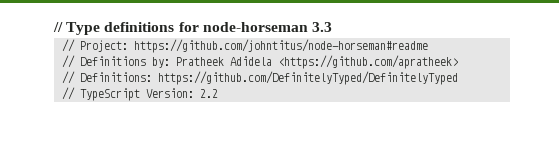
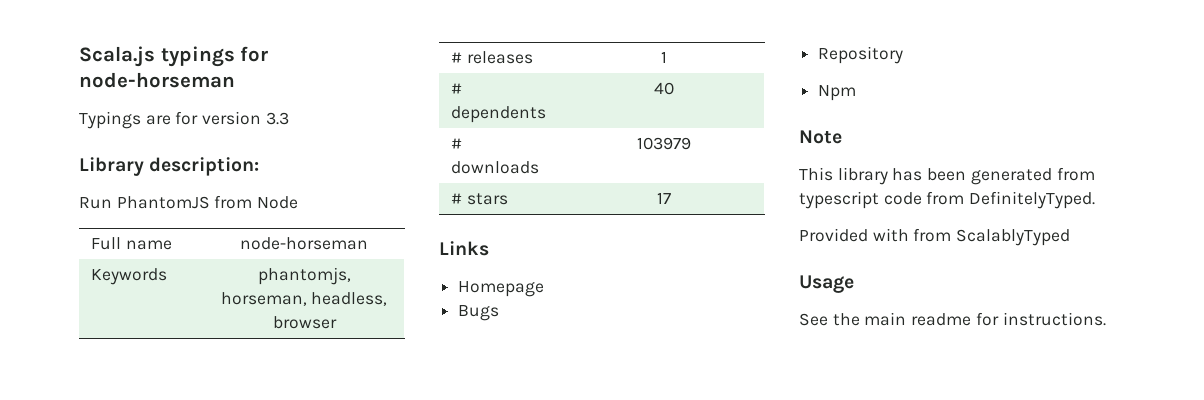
[53,22,175,35] // Type definitions -> [79,46,235,67] Scala.js typings
[311,22,332,32] [61,39,428,53] [61,55,458,69] [61,71,458,85] [61,87,218,101] 3.3 // // Project: https://github.com/johntitus/node-horseman#readme // // Definitions by: Pratheek Adidela <https://github.com/apratheek> // // Definitions: https://github.com/DefinitelyTyped/DefinitelyTyped // // TypeScript Version: 2.2 -> [79,111,289,129] [79,157,260,176] [79,195,299,209] [91,237,172,250] [240,237,368,250] [91,268,168,285] [257,267,351,285] [220,292,388,306] [272,316,337,329] [451,51,533,64] [661,51,667,63] [451,83,463,94] [451,106,547,123] [654,82,674,95] [451,138,463,149] [451,161,540,174] [637,137,691,150] [451,193,508,205] [657,192,671,204] [439,241,489,256] [458,281,545,297] [458,305,500,321] [818,46,904,64] [818,85,857,101] [799,130,842,144] [799,167,1095,185] [799,191,1096,209] [799,228,1071,246] [799,275,854,293] [799,312,1106,326] // Typings are for version 3.3 // Library description: // Run PhantomJS from Node // Full name | node-horseman // Keywords | phantomjs, horseman, headless, browser // # releases | 1 // # dependents | 40 // # downloads | 103979 // # stars | 17 // Links // Homepage // Bugs // Repository // Npm // Note // This library has been generated from typescript code from DefinitelyTyped. // Provided with from ScalablyTyped // Usage // See the main readme for instructions.

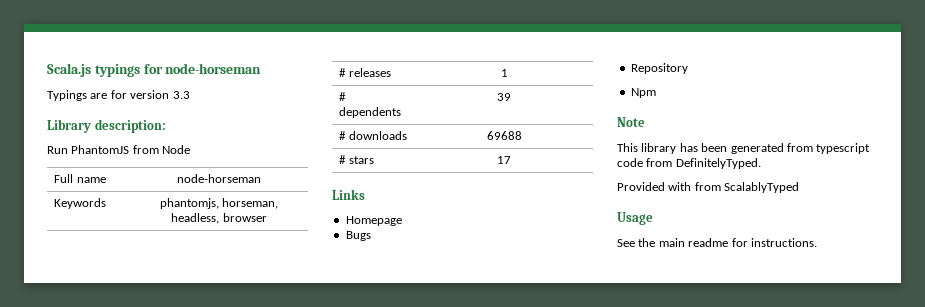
[654,82,674,95] 40 -> [497,93,511,101] 39
[637,137,691,150] 103979 -> [486,131,522,140] 69688

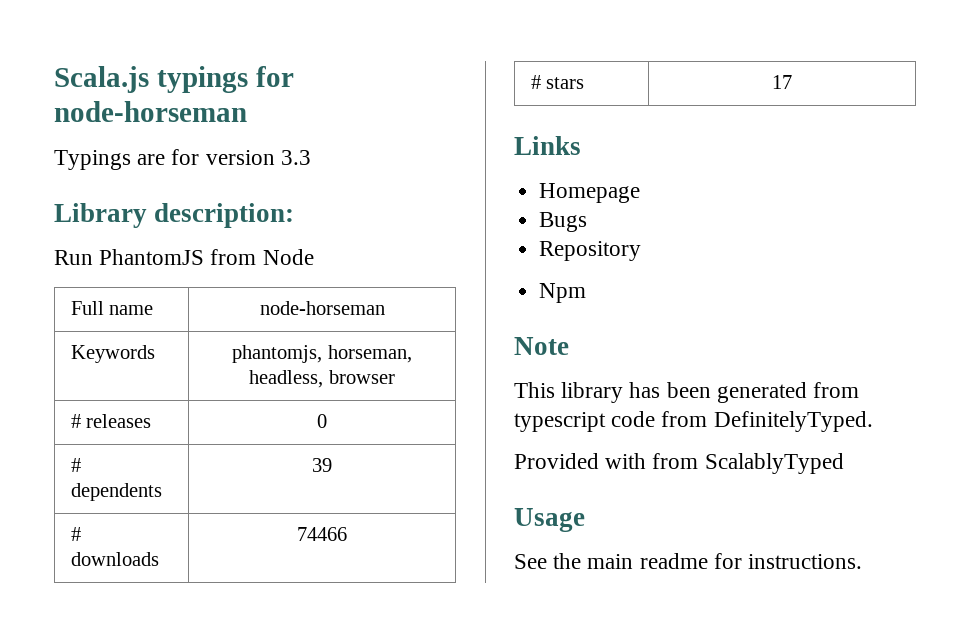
[500,69,508,77] 1 -> [317,414,327,428] 0
[486,131,522,140] 69688 -> [297,527,347,541] 74466

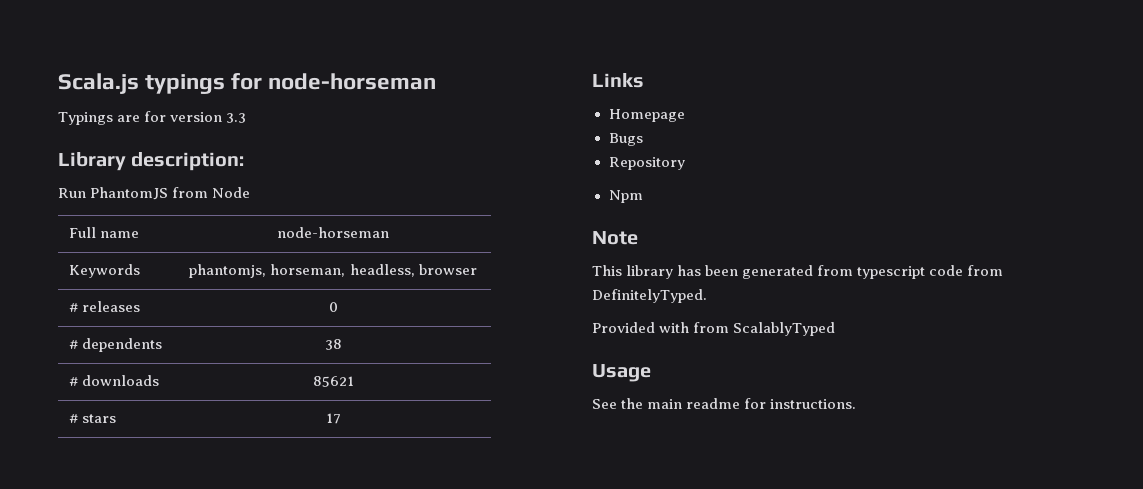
[312,458,332,472] 39 -> [324,339,342,350] 38
[297,527,347,541] 74466 -> [312,376,354,387] 85621

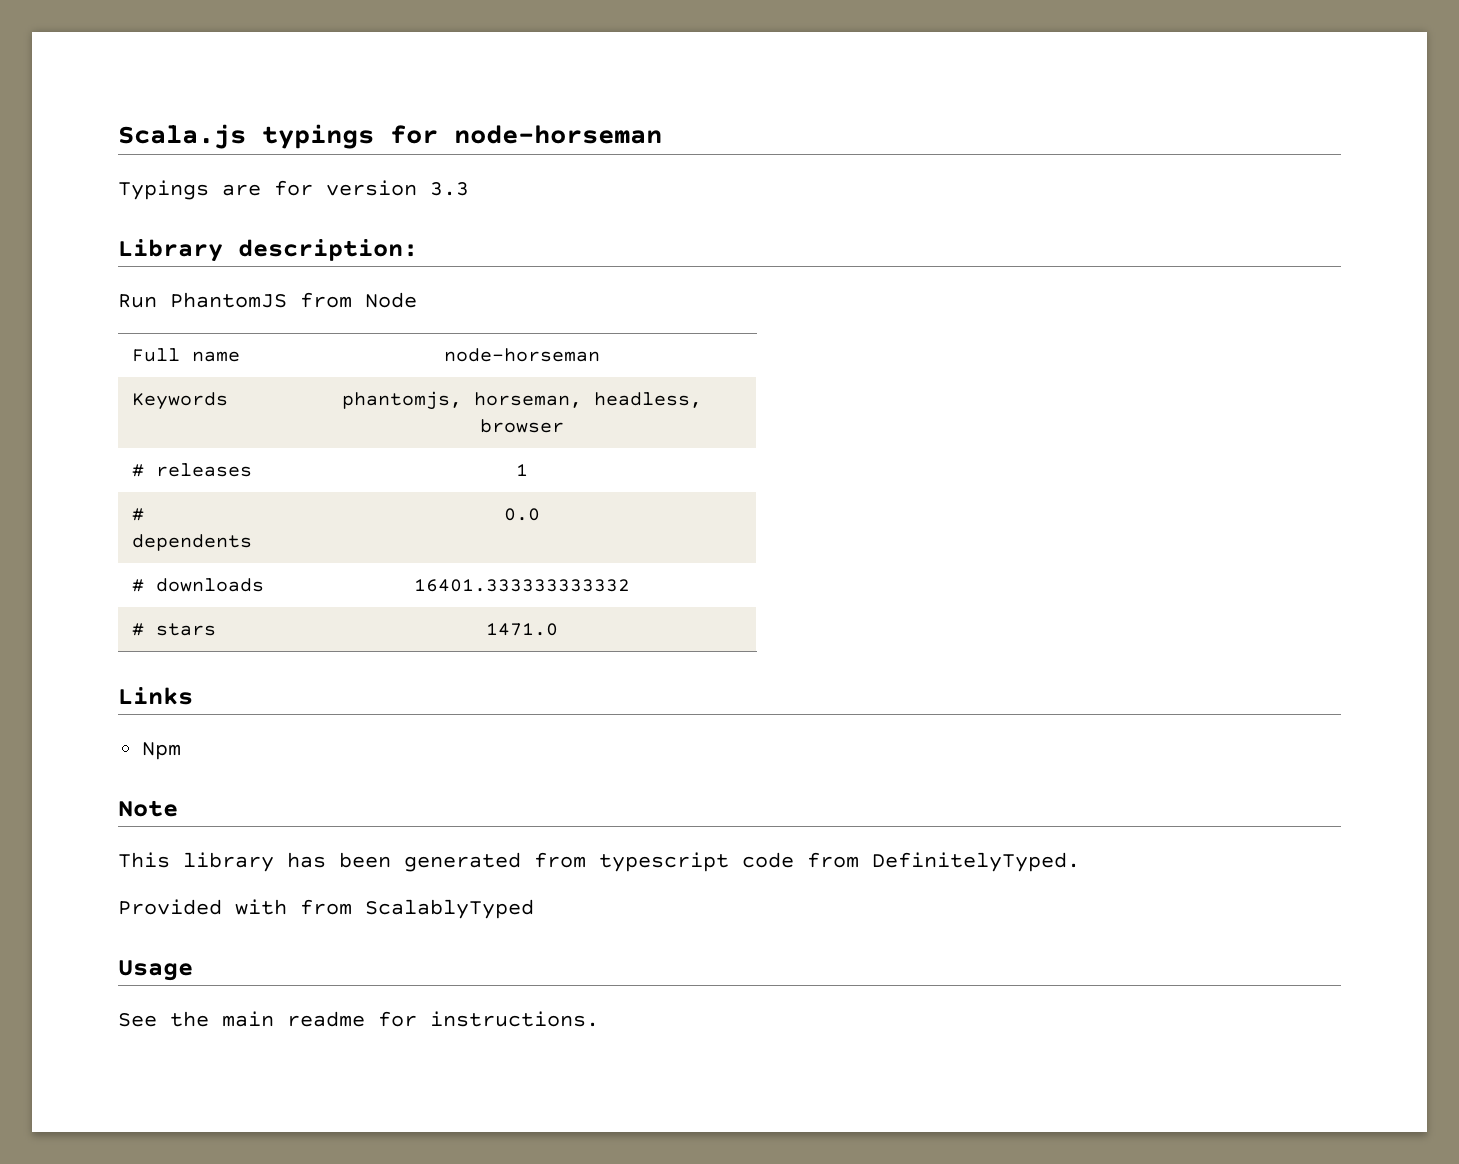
[328,302,338,312] 0 -> [515,464,528,476] 1
[324,339,342,350] 38 -> [503,508,540,521] 0.0
[312,376,354,387] 85621 -> [413,579,630,592] 16401.333333333332
[325,413,341,424] 17 -> [485,623,558,636] 1471.0
[608,109,685,122] [608,133,643,146] [608,157,685,170] // Homepage // Bugs // Repository -> (193, 696) none

